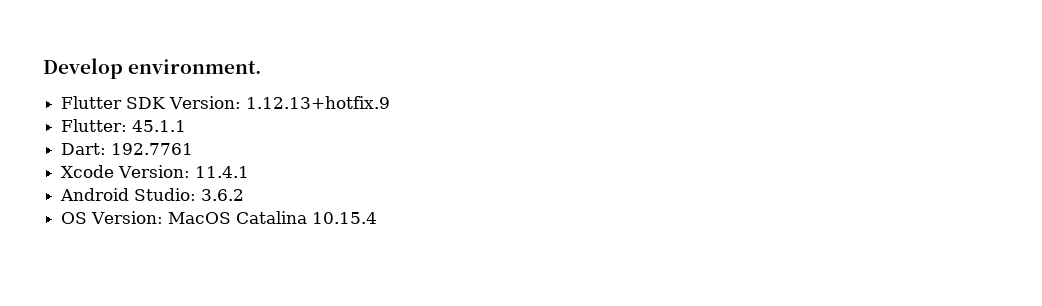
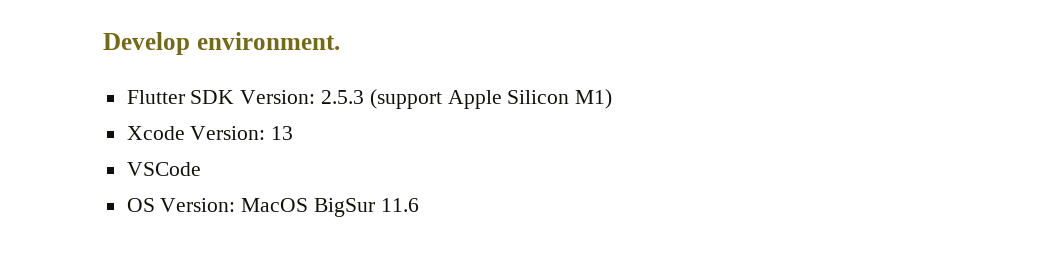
[246,96,391,109] [61,119,187,132] [61,143,194,155] [61,165,250,178] [60,188,245,201] 1.12.13+hotfix.9 // Flutter: 45.1.1 // Dart: 192.7761 // Xcode Version: 11.4.1 // Android Studio: 3.6.2 -> [321,89,613,109] [126,126,294,140] [126,162,201,176] 2.5.3 (support Apple Silicon M1) // Xcode Version: 13 // VSCode
[236,211,378,224] Catalina 10.15.4 -> [314,198,419,217] BigSur 11.6

